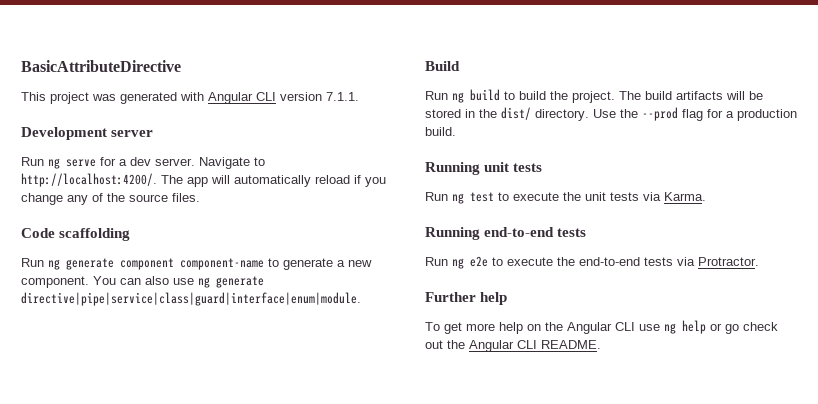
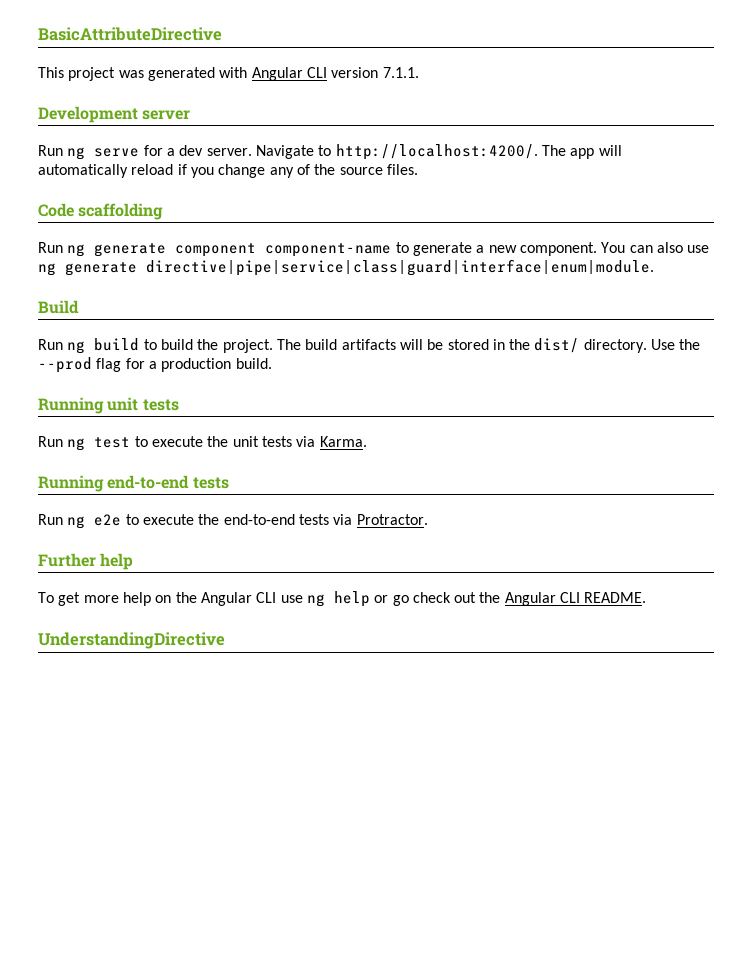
(601, 344) none -> [38,632,225,649] // UnderstandingDirective

